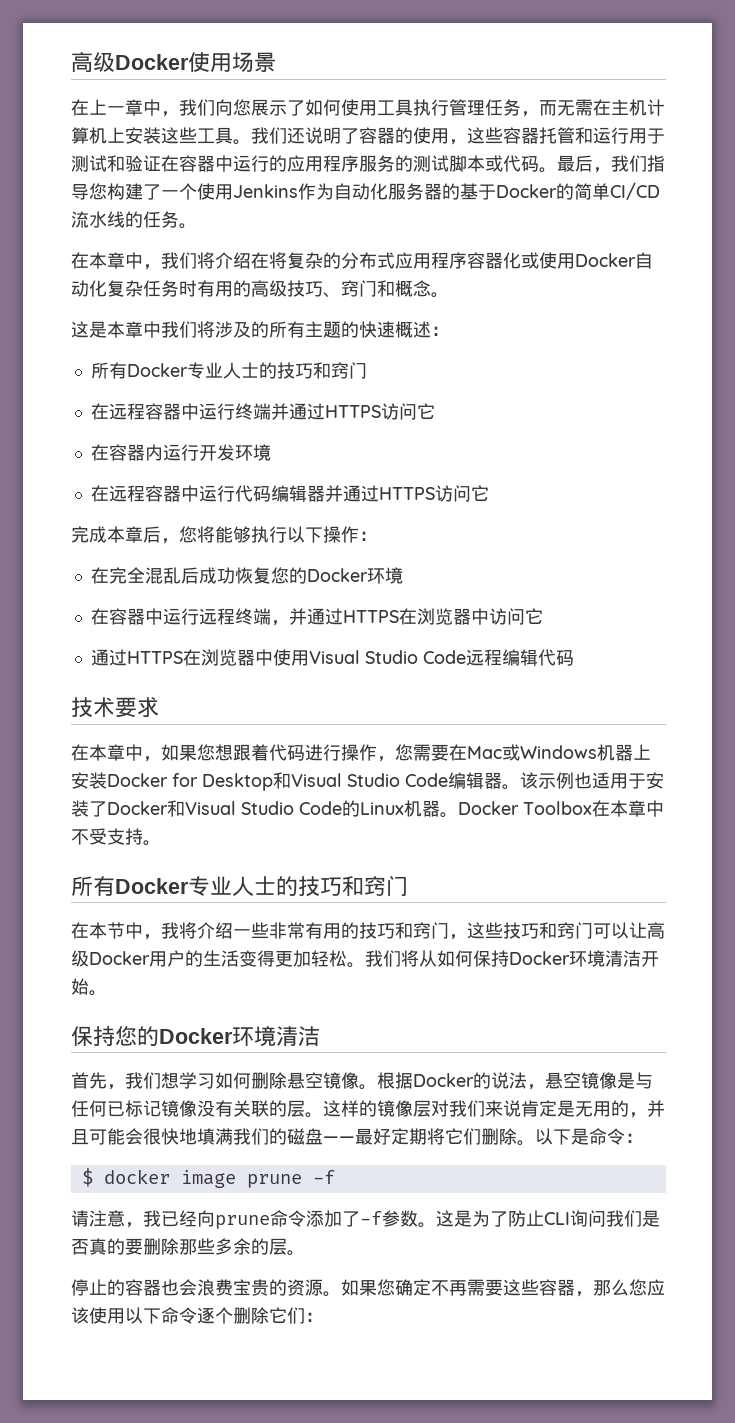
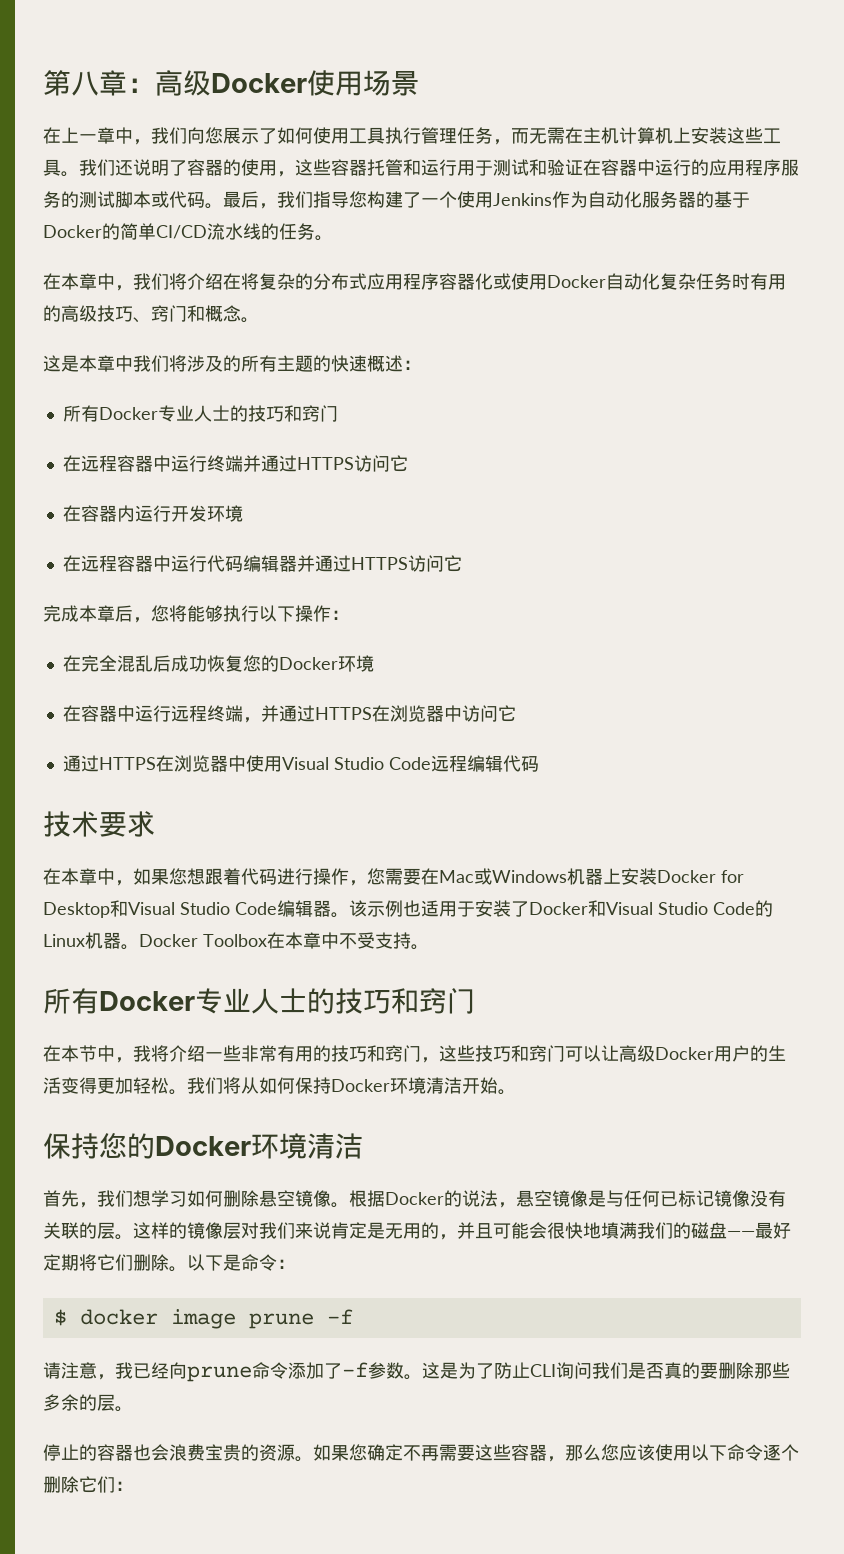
(71, 62) none -> [43,70,155,96] 第八章：

